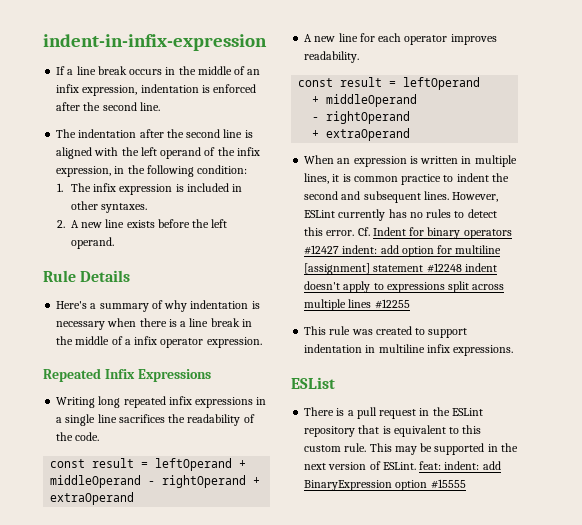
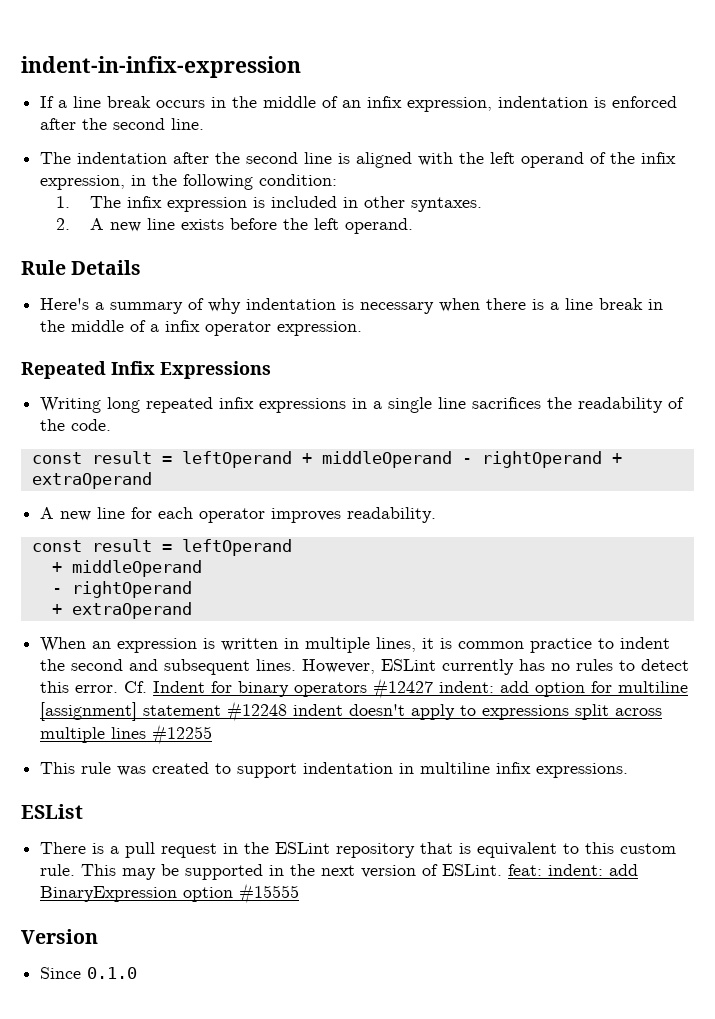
(466, 484) none -> [21,929,98,944] [40,967,138,979] // Version // Since 0.1.0

